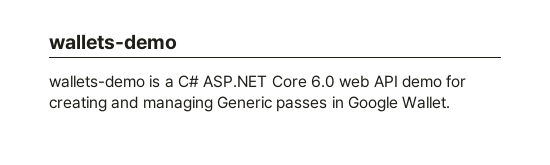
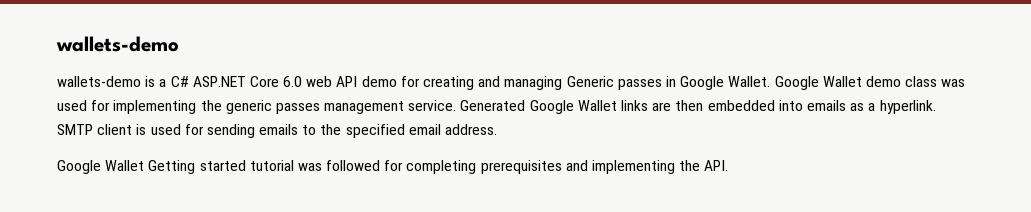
(451, 102) none -> [774,76,966,90] [57,100,936,114] [57,124,498,138] [57,160,729,174] Google Wallet demo class was used for implementing the generic passes management service. Generated Google Wallet links are then embedded into emails as a hyperlink. SMTP client is used for sending emails to the specified email address. // Google Wallet Getting started tutorial was followed for completing prerequisites and implementing the API.

